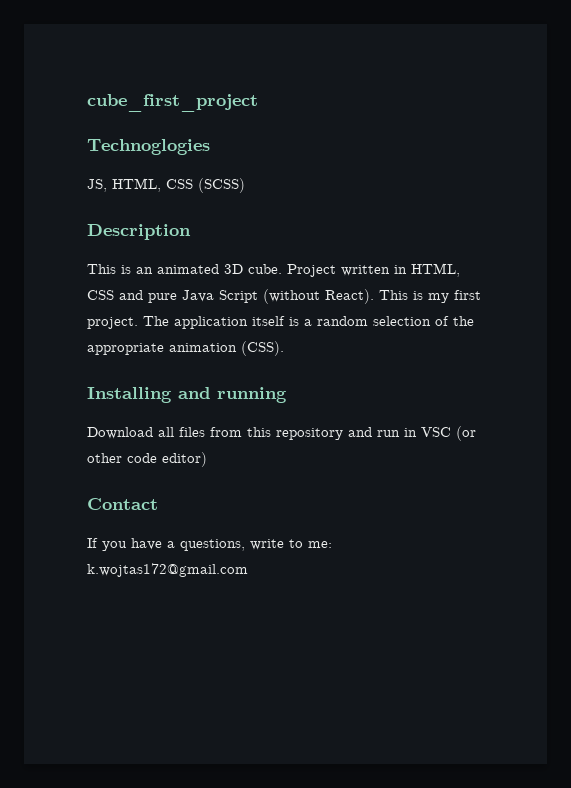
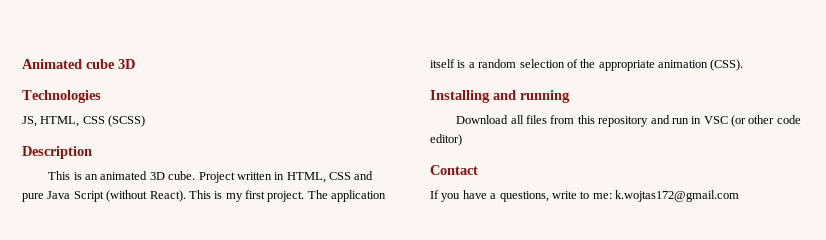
[87,94,258,112] [87,139,210,155] cube_first_project // Technoglogies -> [22,59,135,69] [22,90,101,103] Animated cube 3D // Technologies

